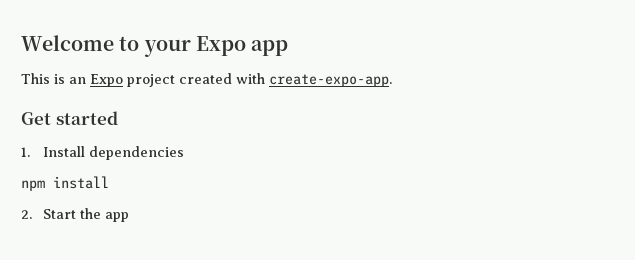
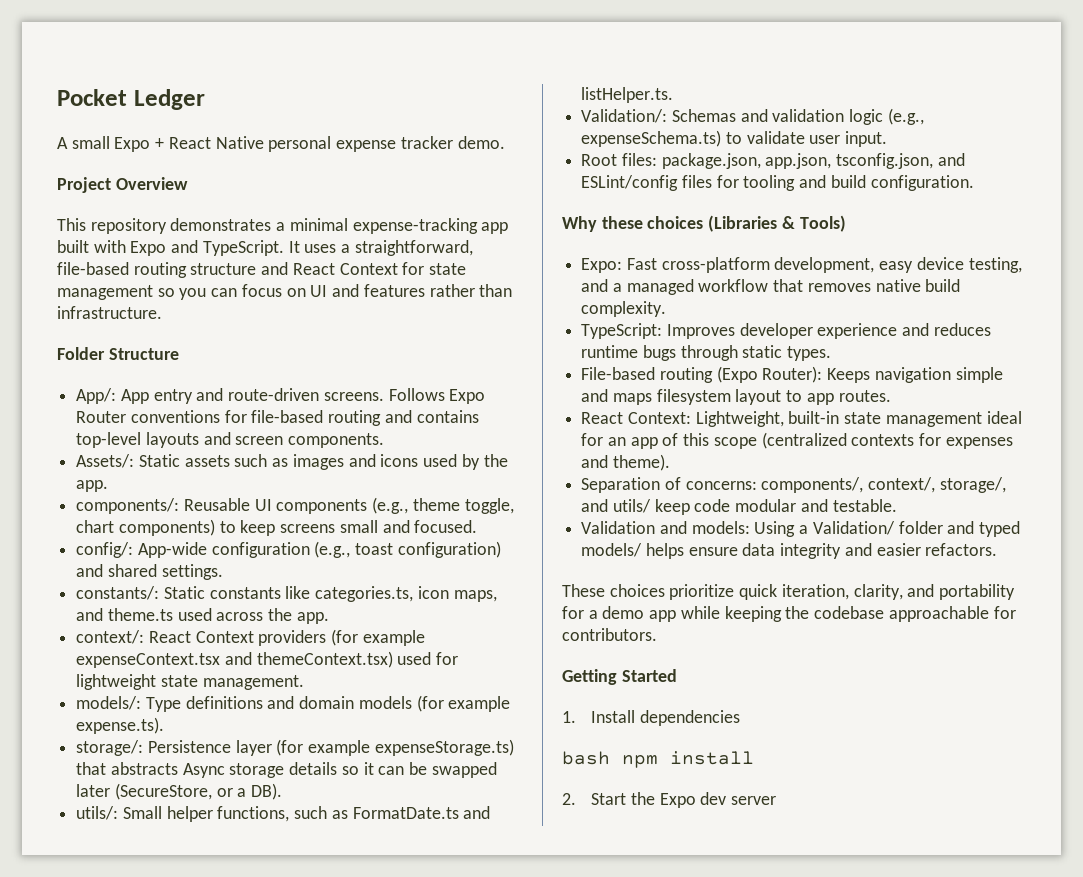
[21,35,289,57] [21,73,392,87] [21,111,118,125] Welcome to your Expo app // This is an Expo project created with create-expo-app. // Get started -> [57,89,205,110] [57,136,505,152] [57,177,188,193] [57,218,509,234] [57,240,473,256] [57,262,467,278] [57,284,513,300] [57,306,162,319] [57,347,179,360] [76,388,486,404] [76,410,479,426] [76,432,385,448] [76,454,508,470] [76,480,109,492] [76,497,514,514] [76,519,478,536] [76,541,501,558] [76,564,223,580] [76,586,497,602] [76,608,329,624] [76,629,425,646] [76,651,459,668] [76,674,304,690] [76,695,511,712] [76,717,165,734] [76,739,514,756] [76,762,497,778] [76,783,283,800] [76,806,491,822] [581,87,674,103] [581,108,924,125] [581,130,888,147] [581,153,965,169] [581,175,974,191] [562,215,846,232] [581,257,1022,273] [581,279,961,295] [581,301,667,317] [581,323,991,339] [581,345,832,361] [581,366,1003,383] [581,389,891,405] [581,411,1022,427] [581,432,1013,449] [581,454,670,471] [581,477,1006,493] [581,499,897,515] [581,521,1021,537] [581,543,998,559] [562,584,1016,600] [562,606,1016,622] [562,628,657,641] [562,669,677,685] Pocket Ledger // A small Expo + React Native personal expense tracker demo. // Project Overview // This repository demonstrates a minimal expense-tracking app built with Expo and TypeScript. It uses a straightforward, file-based routing structure and React Context for state management so you can focus on UI and features rather than infrastructure. // Folder Structure // App/: App entry and route-driven screens. Follows Expo Router conventions for file-based routing and contains top-level layouts and screen components. // Assets/: Static assets such as images and icons used by the app. // components/: Reusable UI components (e.g., theme toggle, chart components) to keep screens small and focused. // config/: App-wide configuration (e.g., toast configuration) and shared settings. // constants/: Static constants like categories.ts, icon maps, and theme.ts used across the app. // context/: React Context providers (for example expenseContext.tsx and themeContext.tsx) used for lightweight state management. // models/: Type definitions and domain models (for example expense.ts). // storage/: Persistence layer (for example expenseStorage.ts) that abstracts Async storage details so it can be swapped later (SecureStore, or a DB). // utils/: Small helper functions, such as FormatDate.ts and listHelper.ts. // Validation/: Schemas and validation logic (e.g., expenseSchema.ts) to validate user input. // Root files: package.json, app.json, tsconfig.json, and ESLint/config files for tooling and build configuration. // Why these choices (Libraries & Tools) // Expo: Fast cross-platform development, easy device testing, and a managed workflow that removes native build complexity. // TypeScript: Improves developer experience and reduces runtime bugs through static types. // File-based routing (Expo Router): Keeps navigation simple and maps filesystem layout to app routes. // React Context: Lightweight, built-in state management ideal for an app of this scope (centralized contexts for expenses and theme). // Separation of concerns: components/, context/, storage/, and utils/ keep code modular and testable. // Validation and models: Using a Validation/ folder and typed models/ helps ensure data integrity and easier refactors. // These choices prioritize quick iteration, clarity, and portability for a demo app while keeping the codebase approachable for contributors. // Getting Started
(185, 153) none -> [562,751,610,765] bash
[105,212,130,222] app -> [659,792,777,808] Expo dev server

